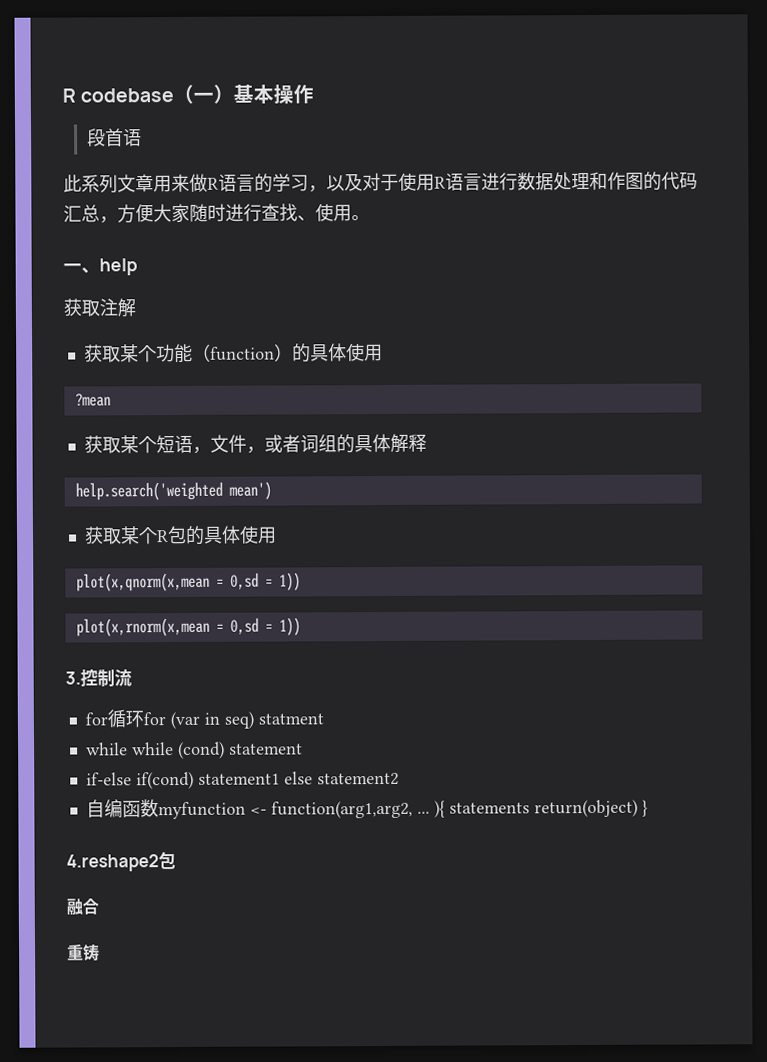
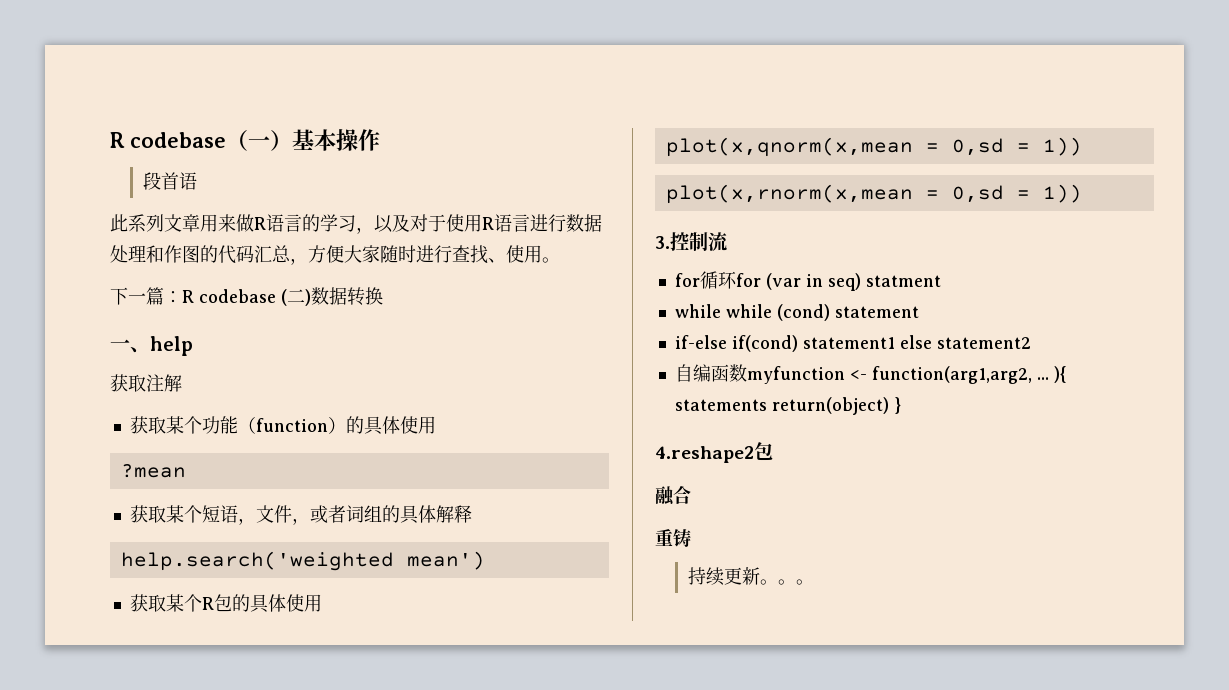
(370, 218) none -> [110,287,383,306] // 下一篇：R codebase (二)数据转换
(100, 953) none -> [687,567,814,586] // 持续更新。。。

